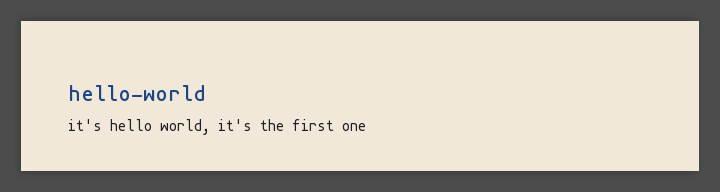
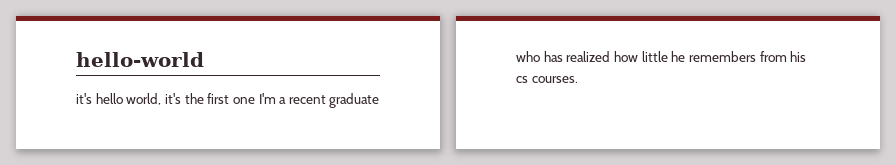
(366, 127) none -> [258,93,380,108] [516,51,807,62] [516,76,578,83] I'm a recent graduate who has realized how little he remembers from his cs courses.

